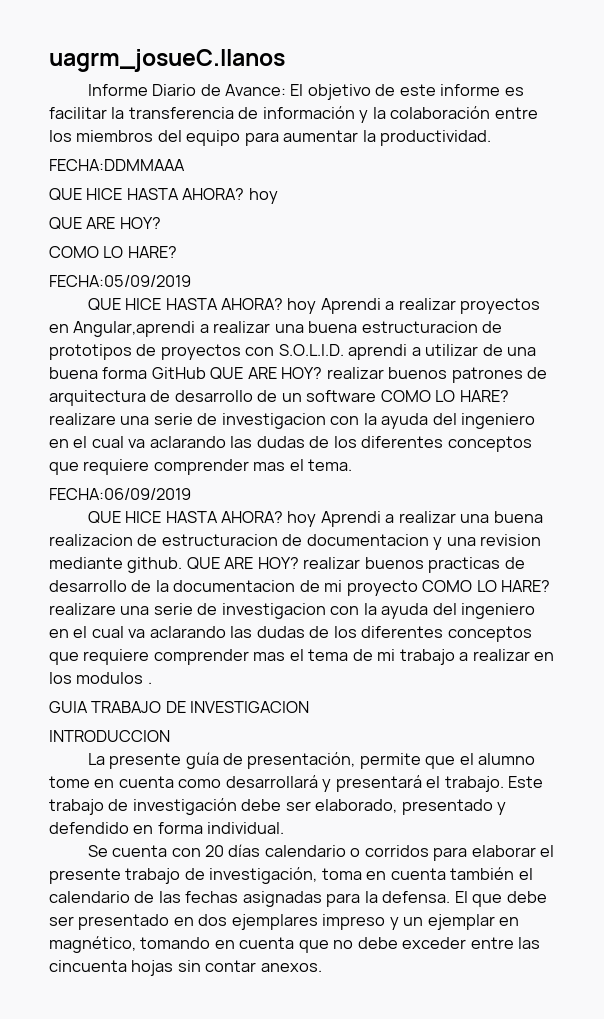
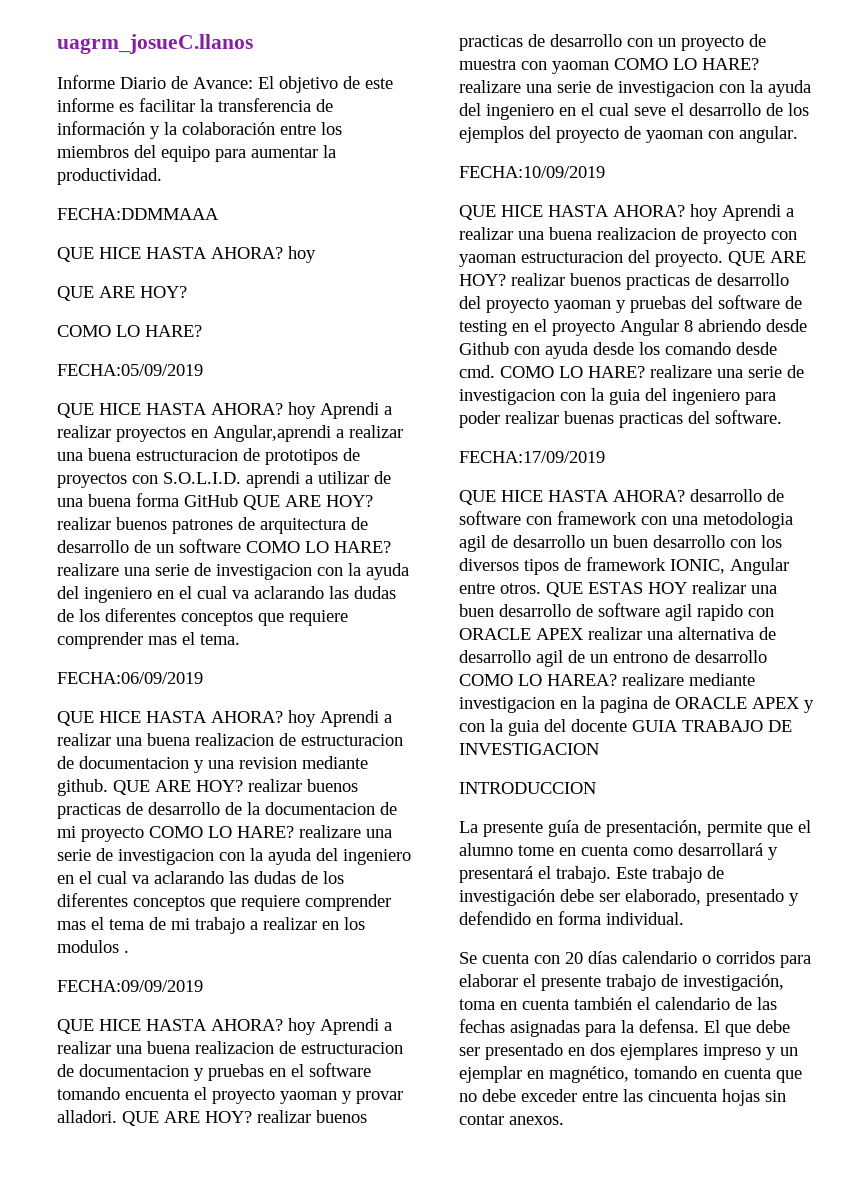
(152, 683) none -> [57,980,203,992] [57,1018,392,1035] [57,1041,403,1054] [57,1063,371,1081] [57,1087,403,1104] [57,1110,367,1126] [459,34,766,51] [459,58,759,74] [459,80,811,97] [459,103,809,120] [459,126,798,143] [459,166,605,178] [459,204,794,221] [459,227,797,244] [459,250,806,267] [459,273,789,290] [459,295,802,313] [459,319,807,336] [459,342,777,359] [459,365,804,378] [459,388,776,405] [459,410,782,428] [459,451,605,463] [459,489,784,505] [459,511,793,529] [459,535,782,552] [459,557,789,575] [459,581,777,597] [459,603,774,621] [459,627,776,640] [459,650,767,667] [459,673,755,686] [459,696,814,713] [459,719,627,736] FECHA:09/09/2019 // QUE HICE HASTA AHORA? hoy Aprendi a realizar una buena realizacion de estructuracion de documentacion y pruebas en el software tomando encuenta el proyecto yaoman y provar alladori. QUE ARE HOY? realizar buenos practicas de desarrollo con un proyecto de muestra con yaoman COMO LO HARE? realizare una serie de investigacion con la ayuda del ingeniero en el cual seve el desarrollo de los ejemplos del proyecto de yaoman con angular. // FECHA:10/09/2019 // QUE HICE HASTA AHORA? hoy Aprendi a realizar una buena realizacion de proyecto con yaoman estructuracion del proyecto. QUE ARE HOY? realizar buenos practicas de desarrollo del proyecto yaoman y pruebas del software de testing en el proyecto Angular 8 abriendo desde Github con ayuda desde los comando desde cmd. COMO LO HARE? realizare una serie de investigacion con la guia del ingeniero para poder realizar buenas practicas del software. // FECHA:17/09/2019 // QUE HICE HASTA AHORA? desarrollo de software con framework con una metodologia agil de desarrollo un buen desarrollo con los diversos tipos de framework IONIC, Angular entre otros. QUE ESTAS HOY realizar una buen desarrollo de software agil rapido con ORACLE APEX realizar una alternativa de desarrollo agil de un entrono de desarrollo COMO LO HAREA? realizare mediante investigacion en la pagina de ORACLE APEX y con la guia del docente

